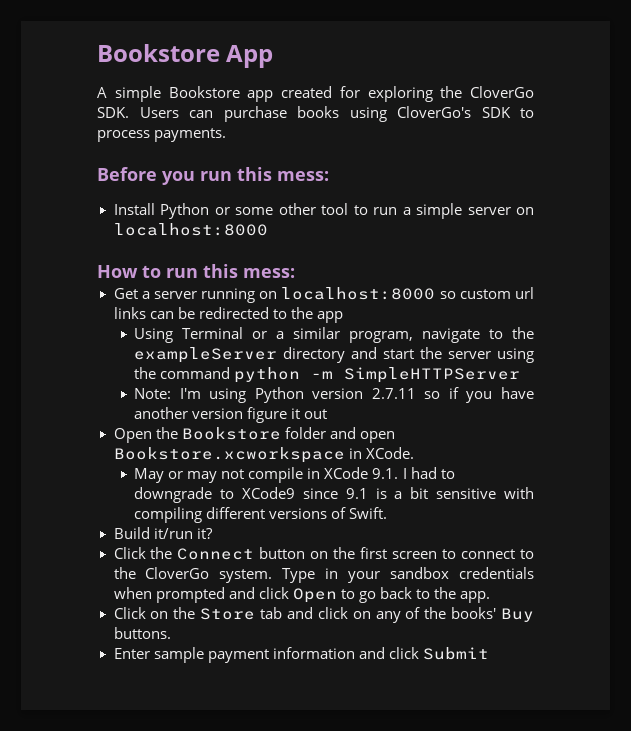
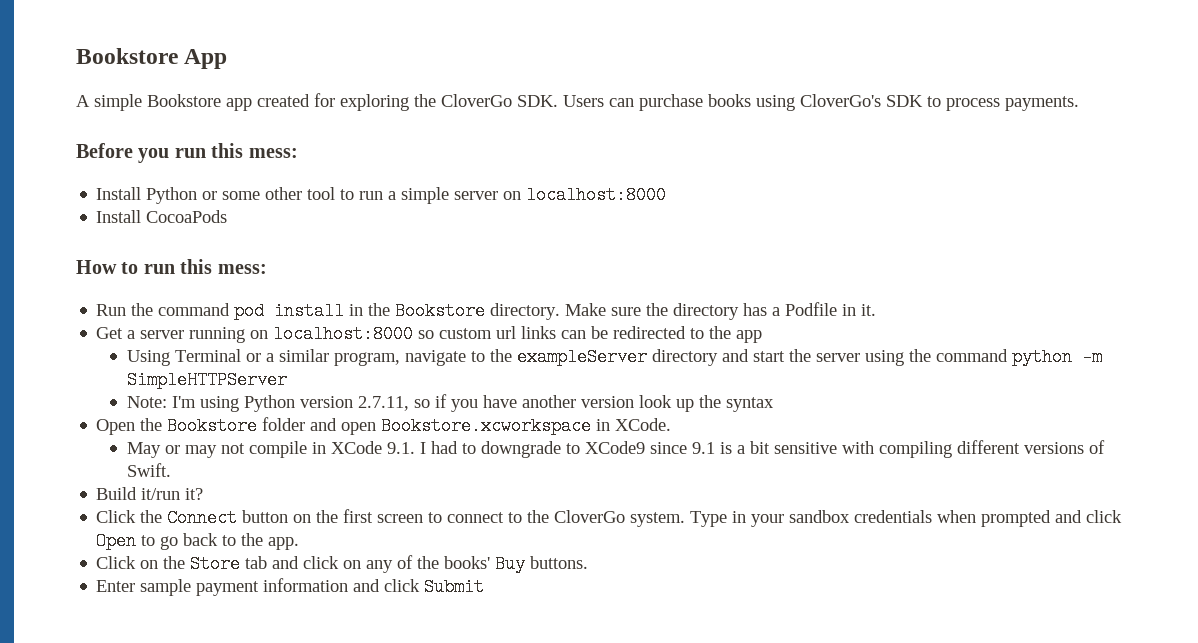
(268, 229) none -> [96,210,228,223] // Install CocoaPods
(295, 273) none -> [96,302,877,320] // Run the command pod install in the Bookstore directory. Make sure the directory has a Podfile in it.
[371,388,416,399] 2.7.11 -> [358,396,410,411] 2.7.11,
[247,407,328,423] figure it out -> [639,395,775,412] look up the syntax

